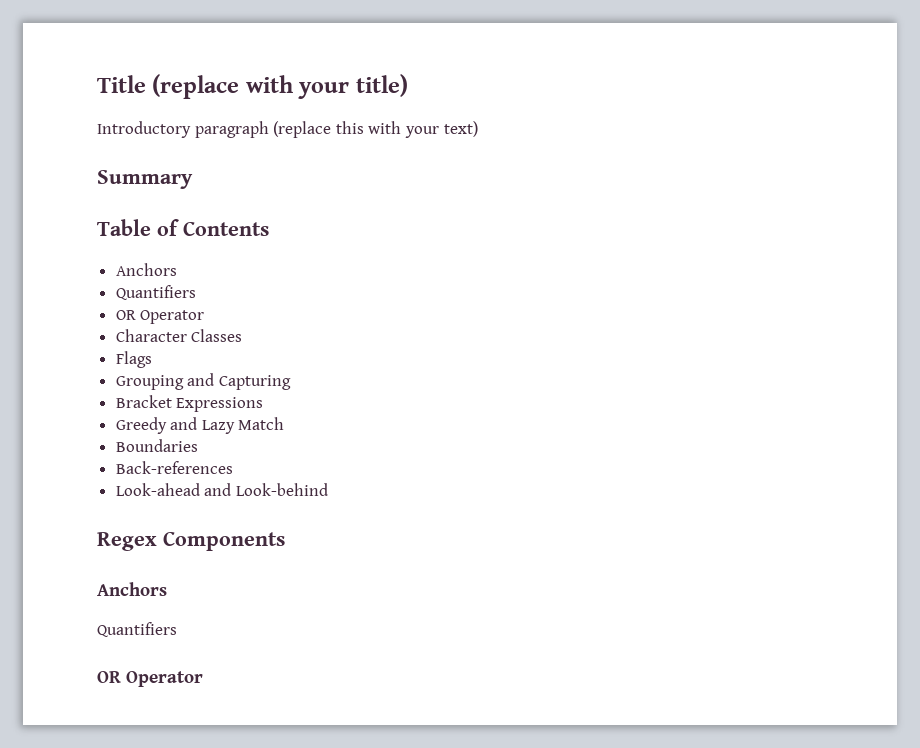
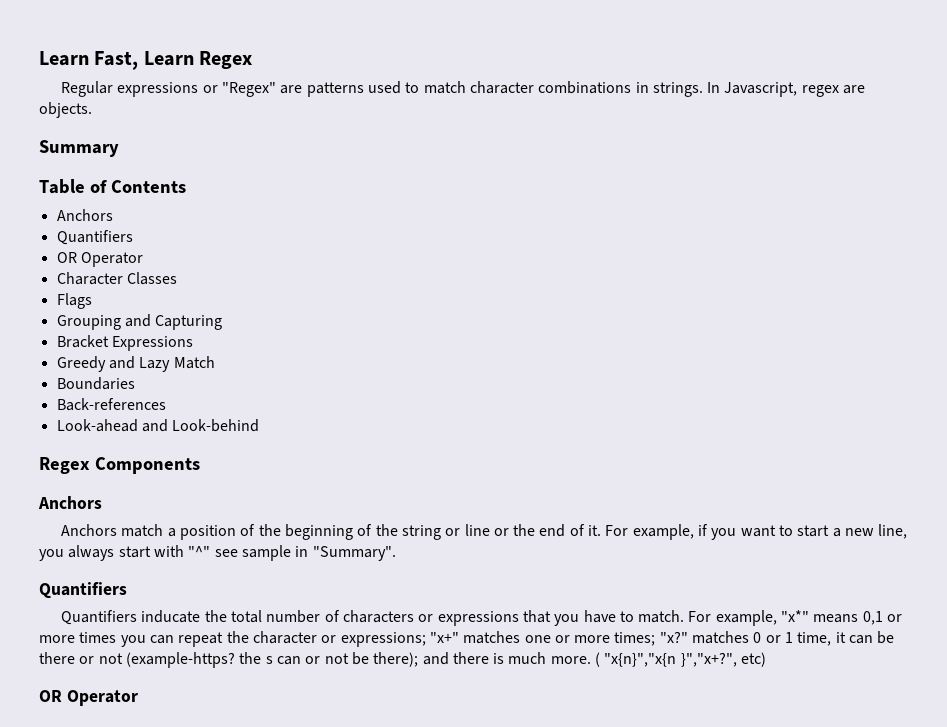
[97,74,408,99] [97,121,478,138] Title (replace with your title) // Introductory paragraph (replace this with your text) -> [39,51,253,70] [60,81,866,97] [39,102,92,118] Learn Fast, Learn Regex // Regular expressions or "Regex" are patterns used to match character combinations in strings. In Javascript, regex are objects.
[97,622,177,637] Quantifiers -> [60,524,908,540] [39,545,396,561] [39,582,127,599] [60,610,903,626] [39,631,895,647] [39,652,767,668] Anchors match a position of the beginning of the string or line or the end of it. For example, if you want to start a new line, you always start with "^" see sample in "Summary". // Quantifiers // Quantifiers inducate the total number of characters or expressions that you have to match. For example, "x*" means 0,1 or more times you can repeat the character or expressions; "x+" matches one or more times; "x?" matches 0 or 1 time, it can be there or not (example-https? the s can or not be there); and there is much more. ( "x{n}","x{n }","x+?", etc)

